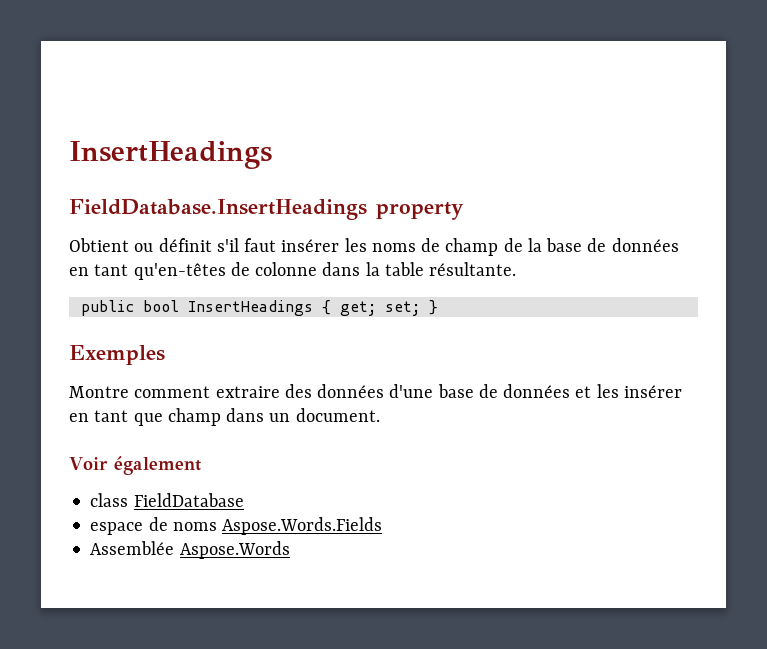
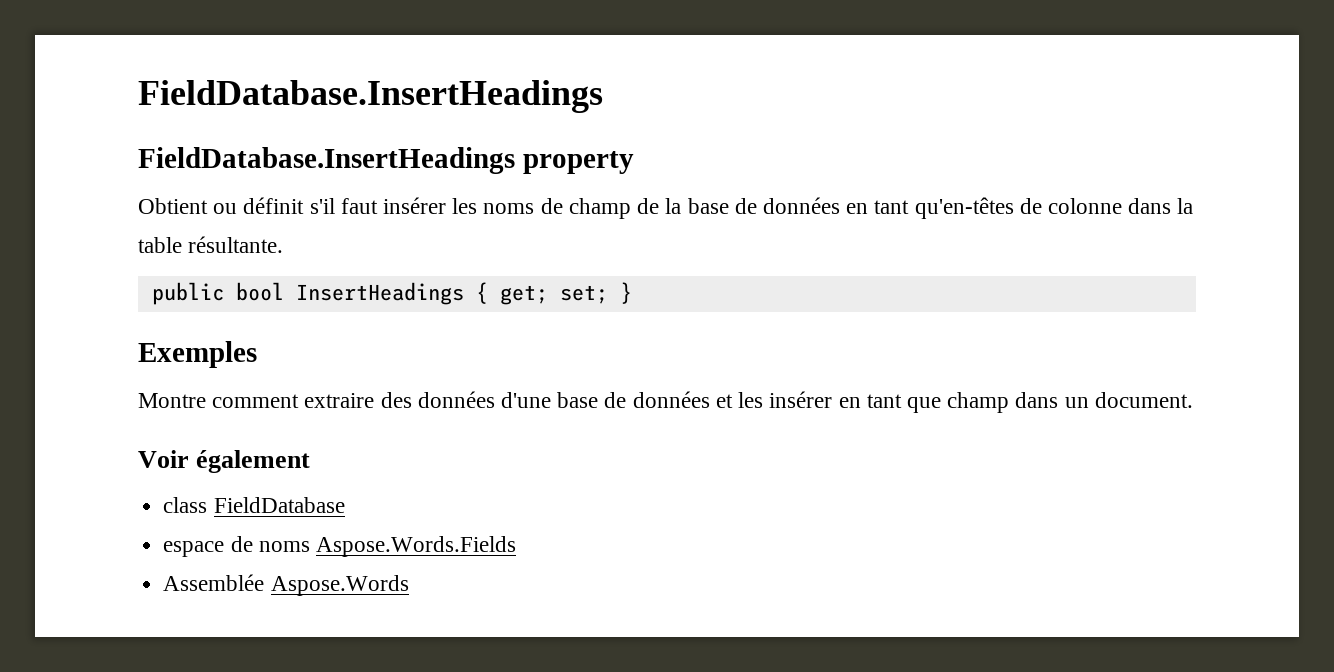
[69,141,272,169] InsertHeadings -> [138,80,603,113] FieldDatabase.InsertHeadings

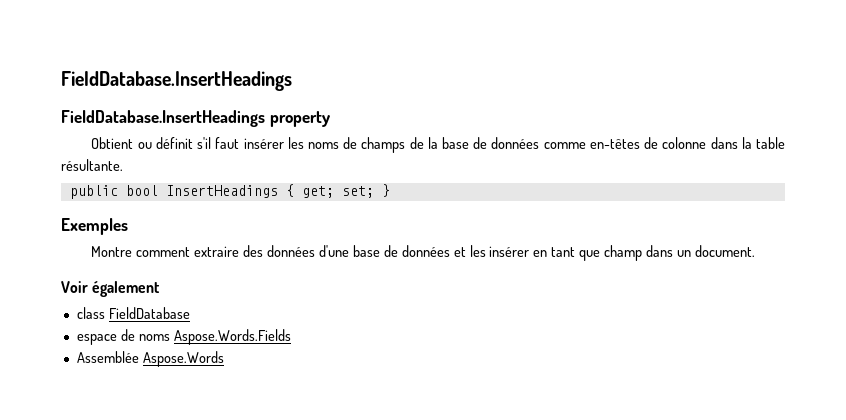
[568,198,631,219] champ -> [361,137,406,153] champs
[846,197,1014,219] en tant qu'en-têtes -> [543,139,640,149] comme en-têtes

